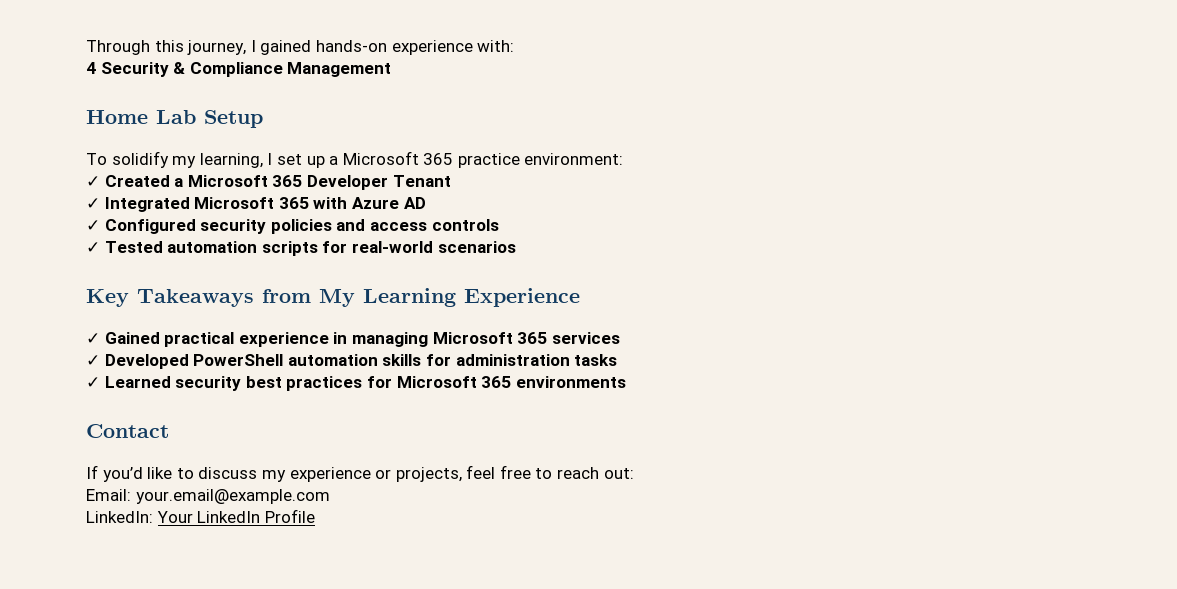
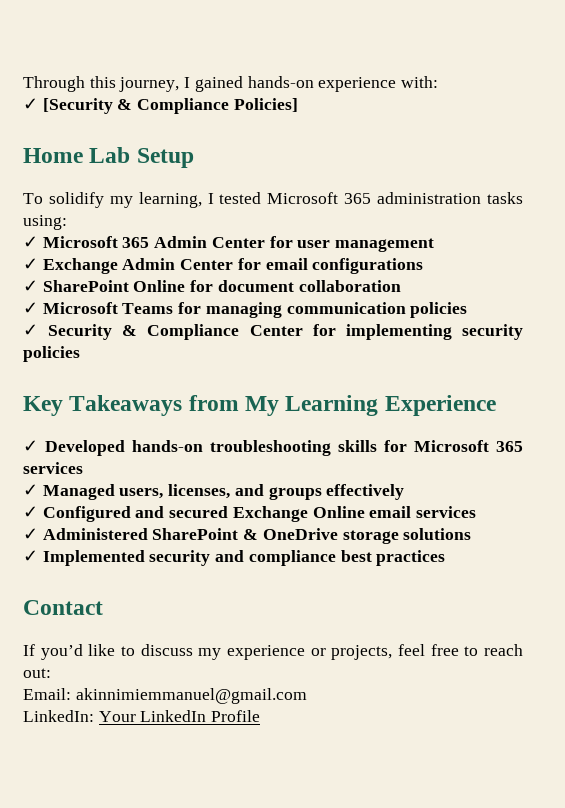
[86,62,392,77] 4 Security & Compliance Management -> [23,98,298,114] ✓ [Security & Compliance Policies]
[276,151,624,168] [86,175,451,190] [86,197,426,212] [86,219,499,234] [86,241,516,256] set up a Microsoft 365 practice environment: // ✓ Created a Microsoft 365 Developer Tenant // ✓ Integrated Microsoft 365 with Azure AD // ✓ Configured security policies and access controls // ✓ Tested automation scripts for real-world scenarios -> [219,192,523,204] [23,215,67,230] [23,236,435,252] [23,258,424,274] [23,280,401,292] [23,302,468,318] [23,324,523,340] [23,346,80,362] tested Microsoft 365 administration tasks using: // ✓ Microsoft 365 Admin Center for user management // ✓ Exchange Admin Center for email configurations // ✓ SharePoint Online for document collaboration // ✓ Microsoft Teams for managing communication policies // ✓ Security & Compliance Center for implementing security policies
[104,332,428,347] Gained practical experience in managing -> [45,440,407,456] Developed hands-on troubleshooting skills for
[104,354,618,369] [86,376,626,391] Developed PowerShell automation skills for administration tasks // ✓ Learned security best practices for Microsoft 365 environments -> [42,484,405,500] [23,506,477,522] [23,528,472,544] [23,550,446,566] Managed users, licenses, and groups effectively // ✓ Configured and secured Exchange Online email services // ✓ Administered SharePoint & OneDrive storage solutions // ✓ Implemented security and compliance best practices
[135,489,330,504] your.email@example.com -> [75,688,307,704] akinnimiemmanuel@gmail.com

